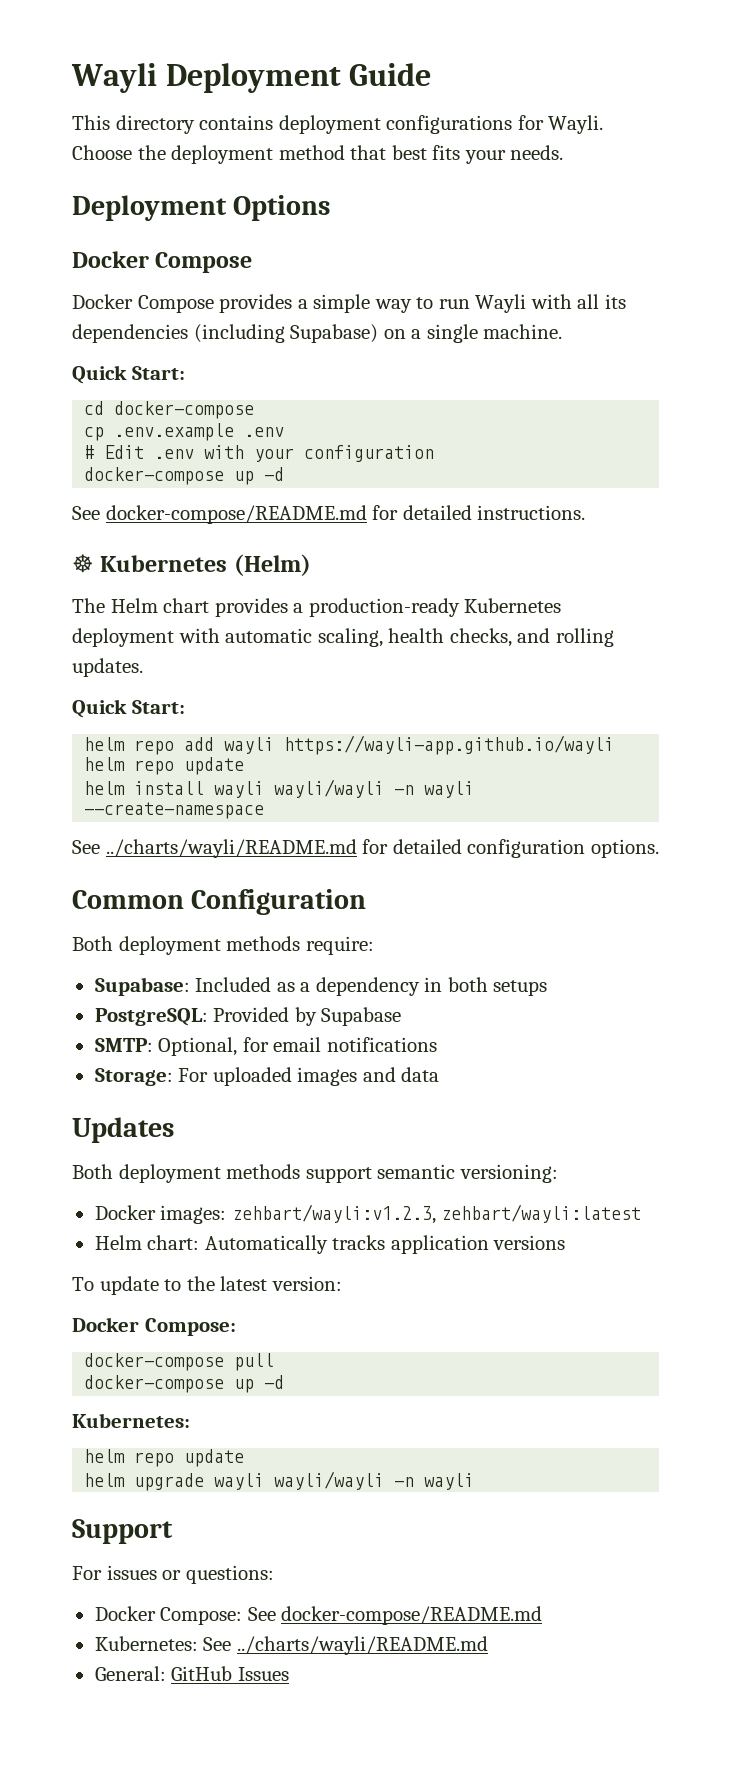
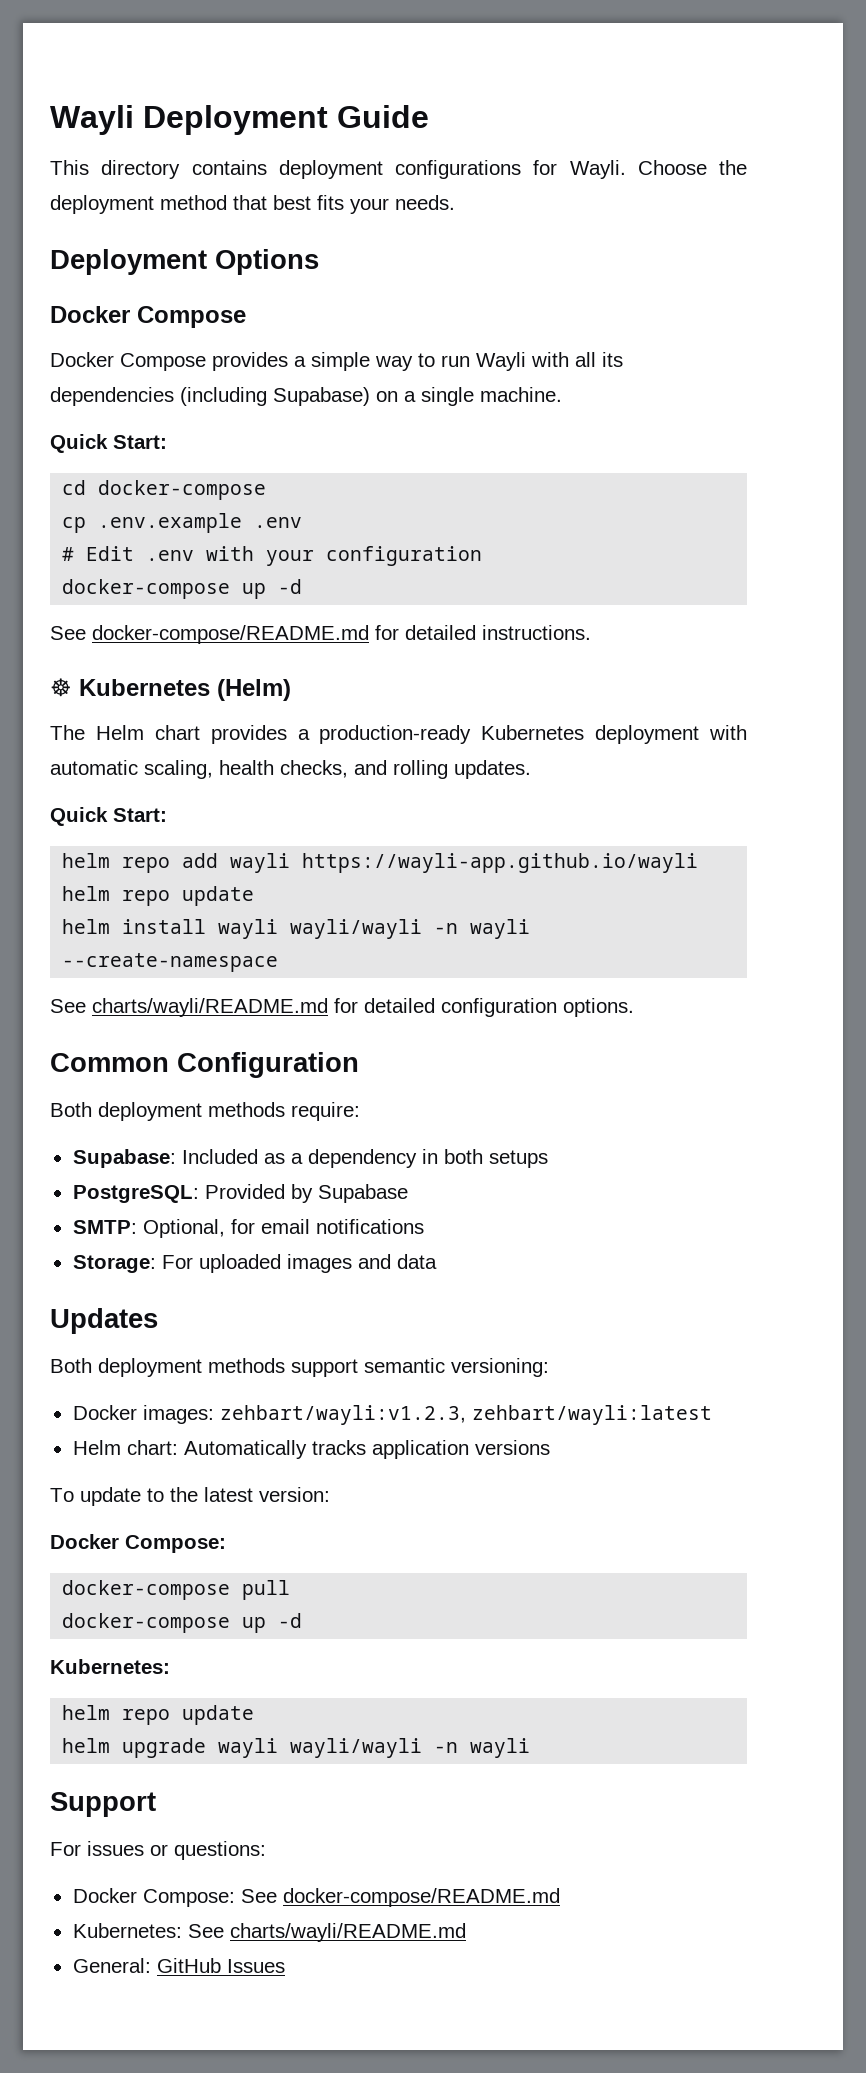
[105,839,357,858] ../charts/wayli/README.md -> [92,998,328,1017] charts/wayli/README.md
[236,1636,488,1655] ../charts/wayli/README.md -> [229,1923,466,1942] charts/wayli/README.md

